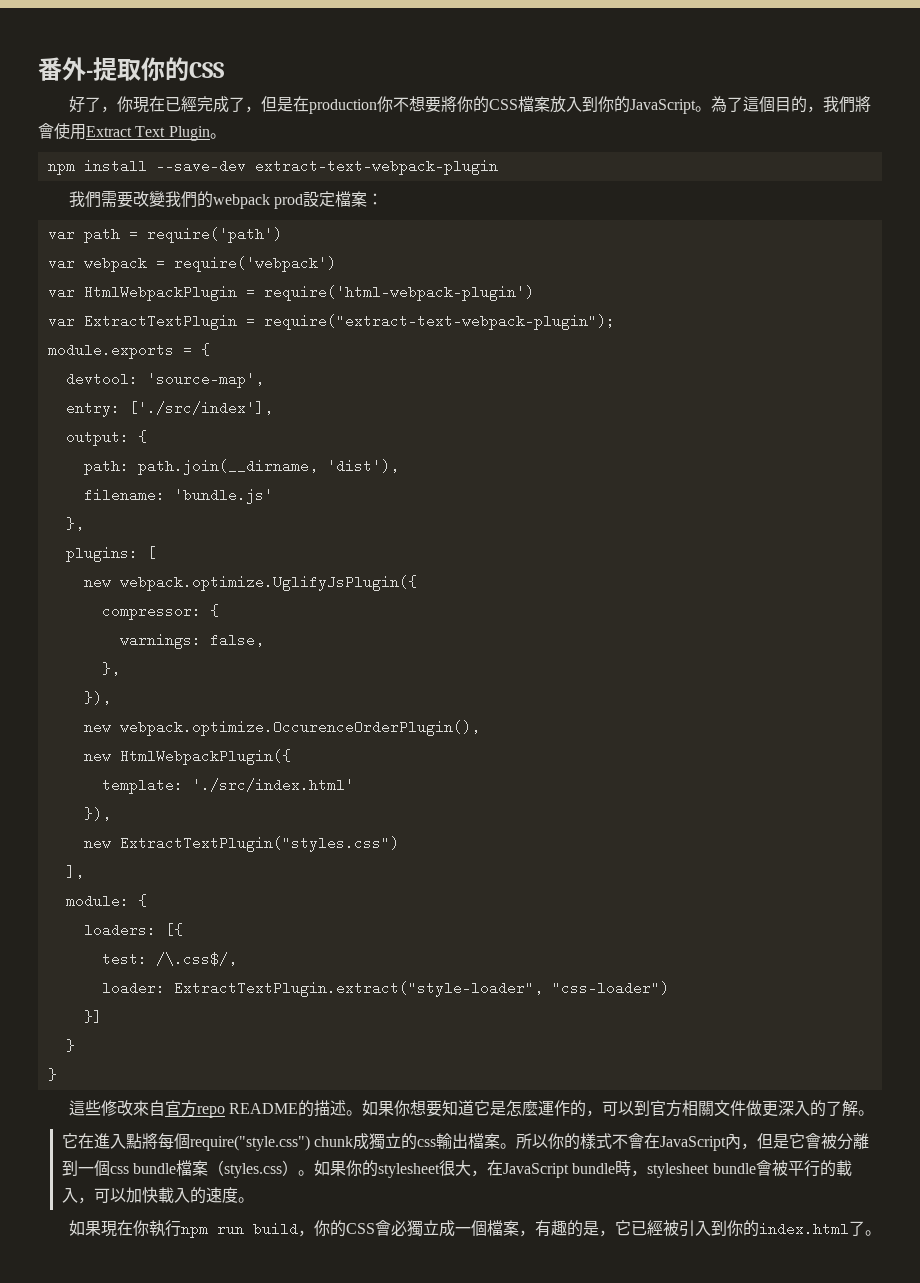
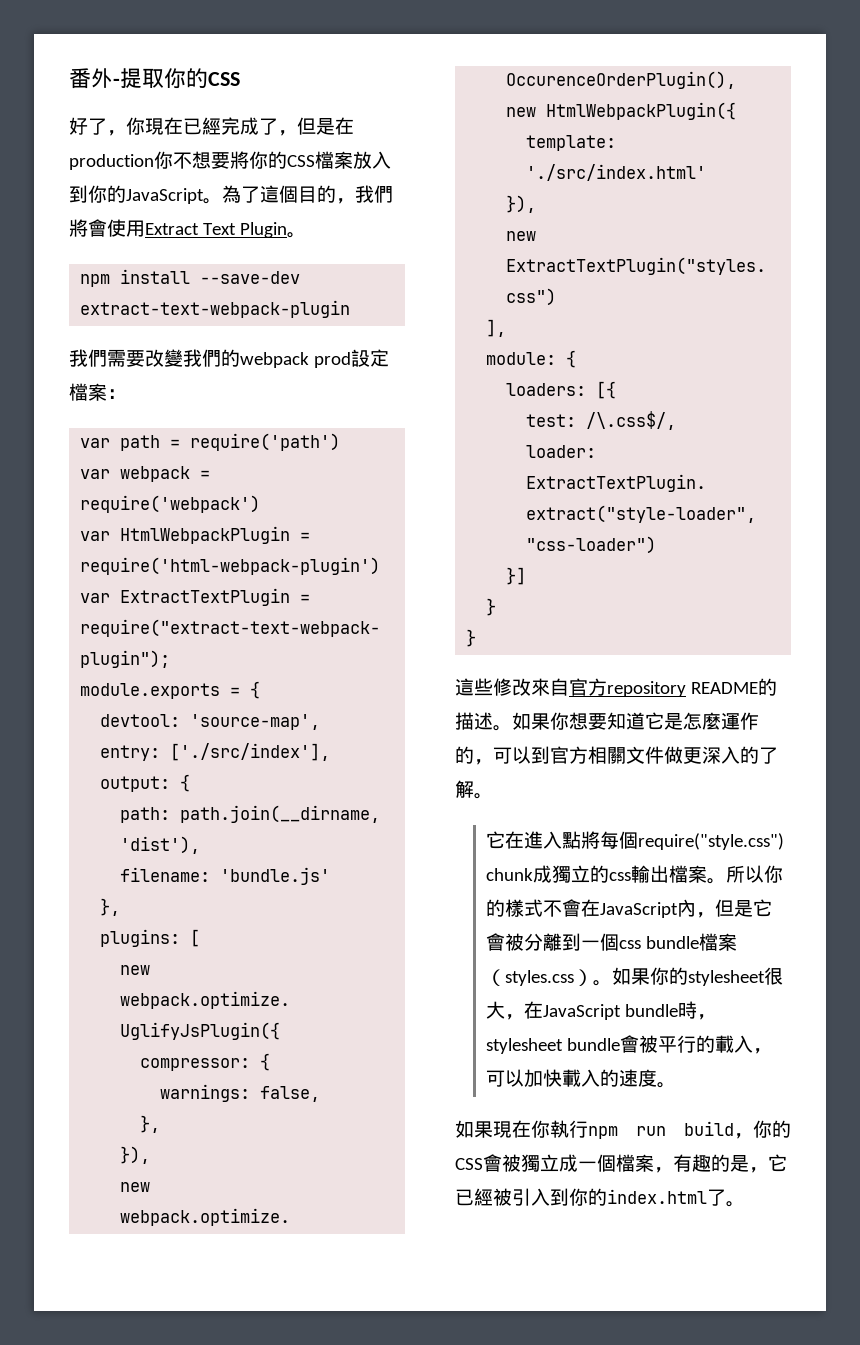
[196,1106,225,1118] repo -> [607,681,686,697] repository
[390,1220,407,1236] 必 -> [502,1154,521,1172] 被

